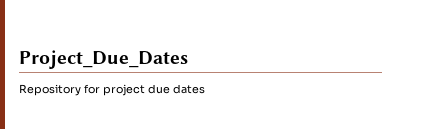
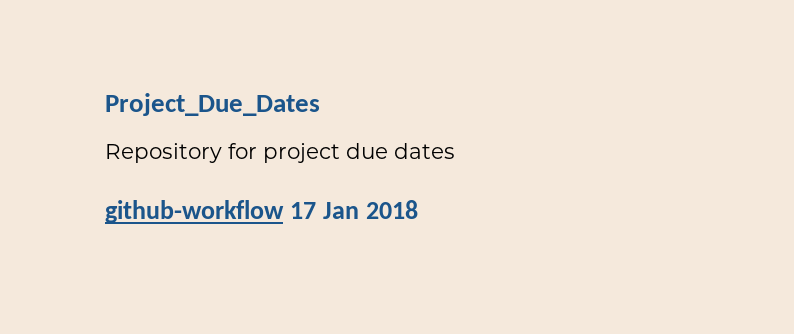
(205, 89) none -> [105,200,418,223] // github-workflow 17 Jan 2018

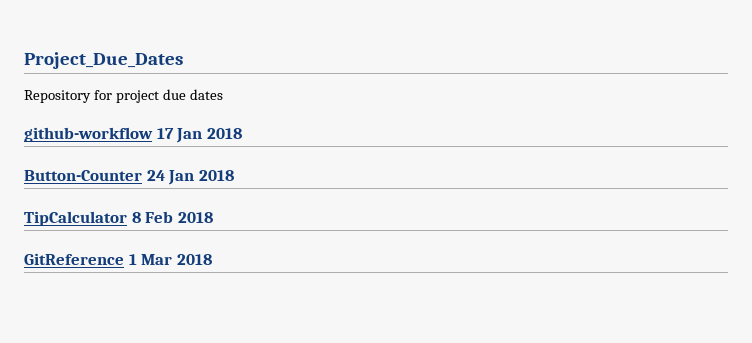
(418, 209) none -> [24,170,234,185] [24,211,213,226] [24,253,212,265] // Button-Counter 24 Jan 2018 // TipCalculator 8 Feb 2018 // GitReference 1 Mar 2018

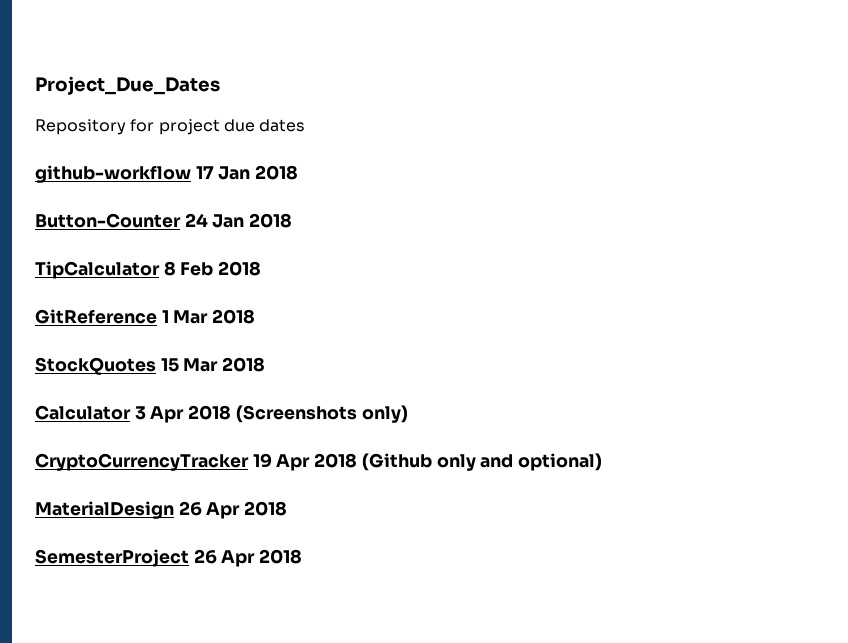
(212, 259) none -> [35,357,266,375] [35,405,408,423] [35,453,603,471] [35,501,288,519] [35,549,303,567] // StockQuotes 15 Mar 2018 // Calculator 3 Apr 2018 (Screenshots only) // CryptoCurrencyTracker 19 Apr 2018 (Github only and optional) // MaterialDesign 26 Apr 2018 // SemesterProject 26 Apr 2018

